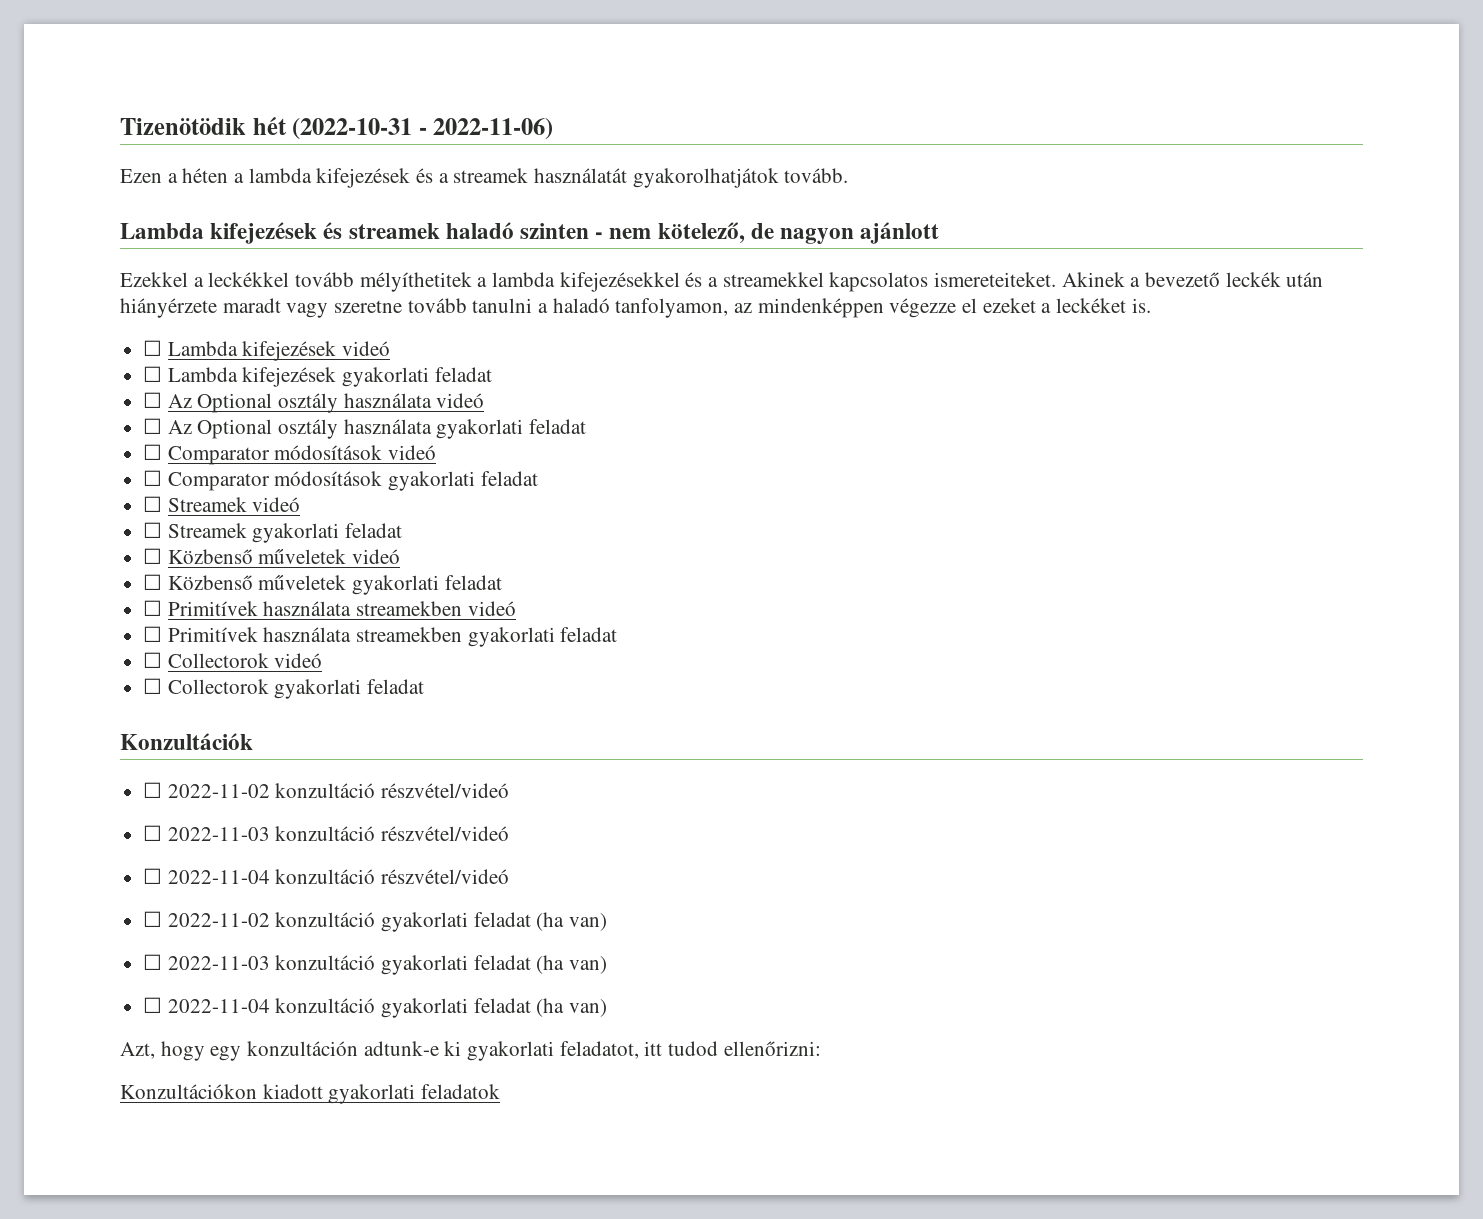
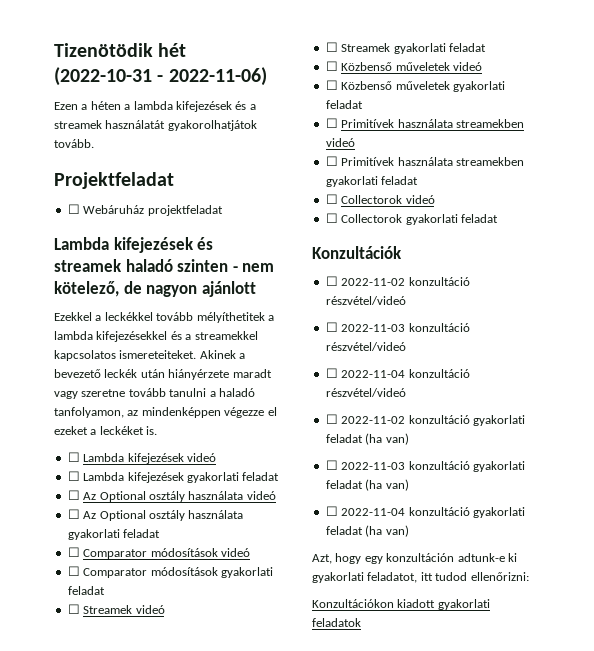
(849, 175) none -> [54,172,174,189] [67,204,223,216] // Projektfeladat // ☐ Webáruház projektfeladat

